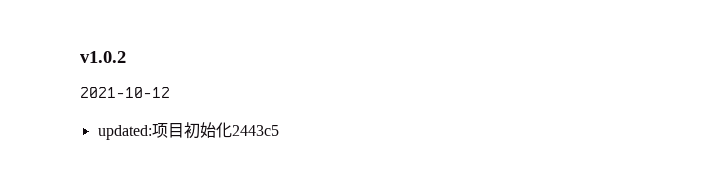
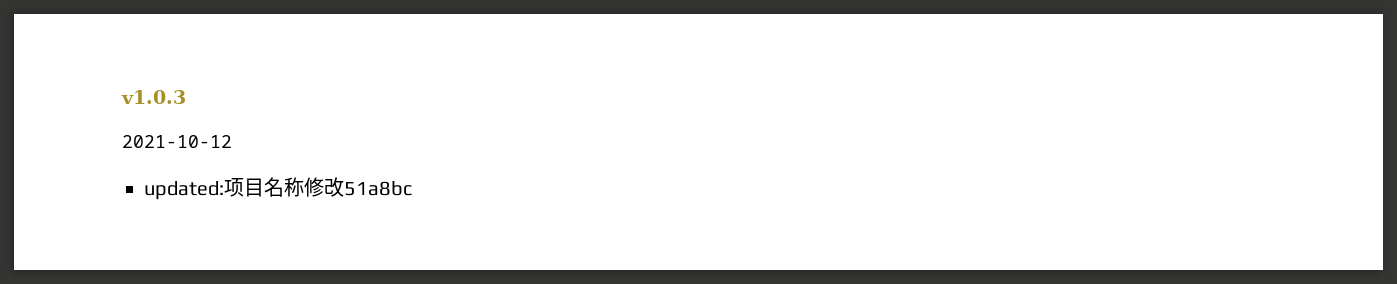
[80,51,126,63] v1.0.2 -> [121,90,186,104] v1.0.3
[183,122,279,139] 初始化2443c5 -> [264,177,412,197] 名称修改51a8bc

